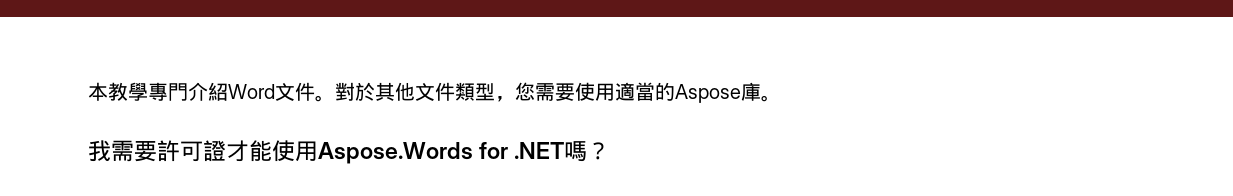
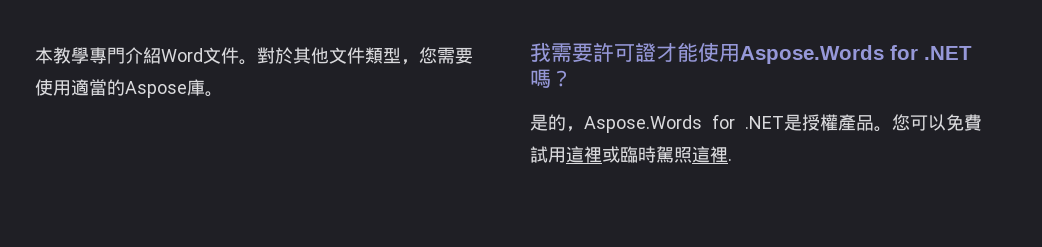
(611, 151) none -> [530,114,982,133] [530,146,732,163] // 是的，Aspose.Words for .NET是授權產品。您可以免費試用這裡或臨時駕照這裡.

